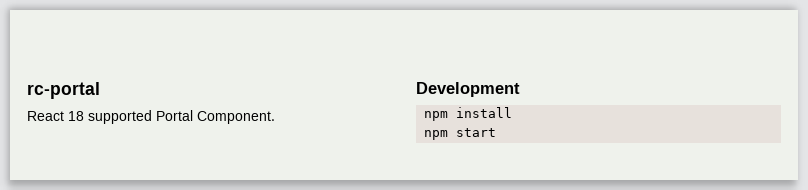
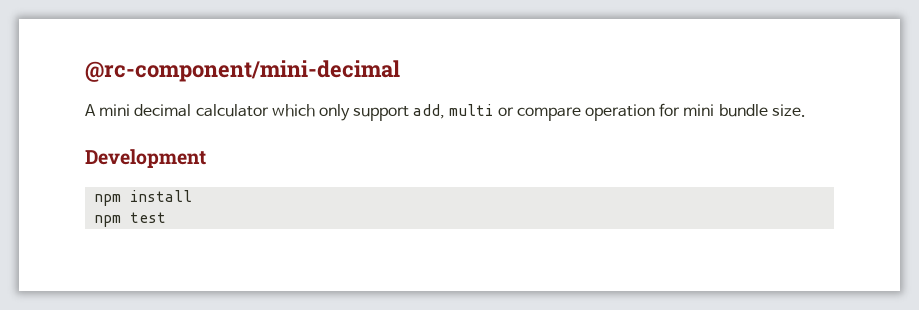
[27,82,100,99] [27,110,275,124] rc-portal // React 18 supported Portal Component. -> [85,60,400,82] [85,103,806,121] @rc-component/mini-decimal // A mini decimal calculator which only support add, multi or compare operation for mini bundle size.
[456,128,497,137] start -> [130,212,167,223] test

